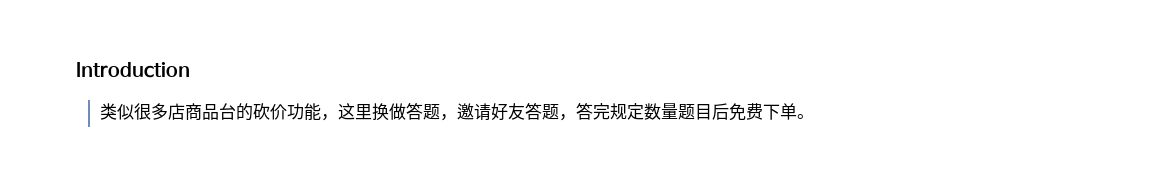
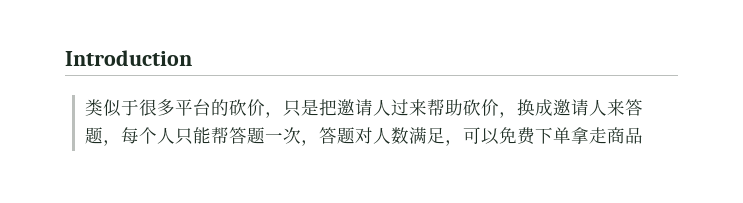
[133,102,814,121] 很多店商品台的砍价功能，这里换做答题，邀请好友答题，答完规定数量题目后免费下单。 -> [120,99,643,118] [84,127,643,146] 于很多平台的砍价，只是把邀请人过来帮助砍价，换成邀请人来答题，每个人只能帮答题一次，答题对人数满足，可以免费下单拿走商品

